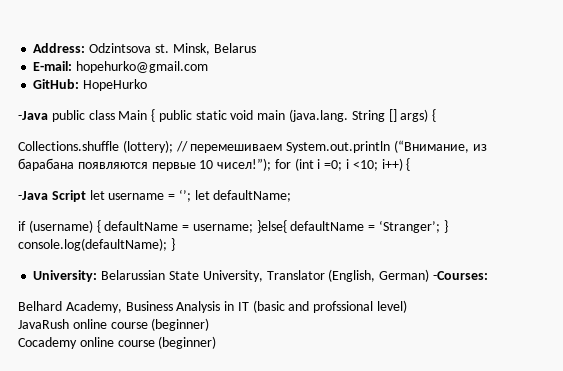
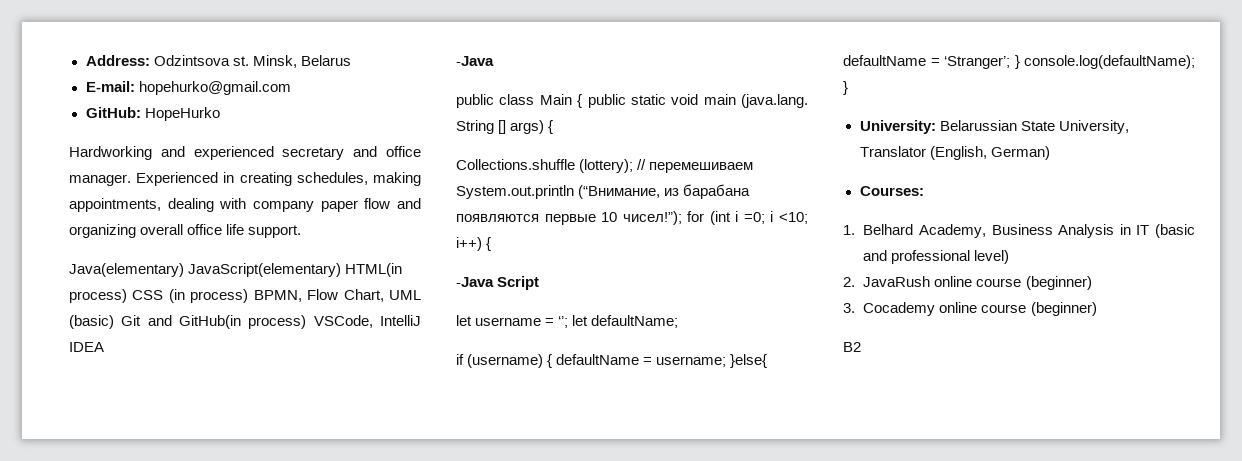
[18,111,48,120] // -Java -> [69,146,421,160] [69,172,421,186] [69,198,421,212] [69,224,302,238] [69,263,403,277] [69,289,422,303] [69,315,421,329] [69,342,104,352] [456,56,494,66] // Hardworking and experienced secretary and office manager. Experienced in creating schedules, making appointments, dealing with company paper flow and organizing overall office life support. // Java(elementary) JavaScript(elementary) HTML(in process) CSS (in process) BPMN, Flow Chart, UML (basic) Git and GitHub(in process) VSCode, IntelliJ IDEA // -Java //
(86, 196) none -> (540, 283) //
[432,271,488,280] -Courses: // -> [859,186,924,196] [843,225,855,235] // Courses: // 1.
[313,301,374,313] profssional -> [891,250,971,264] professional
(408, 306) none -> [843,277,855,287] 2.
(210, 324) none -> [843,303,855,313] 3.
(217, 342) none -> [843,342,861,352] // B2

